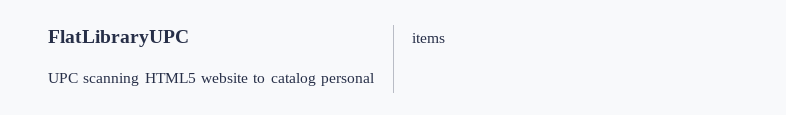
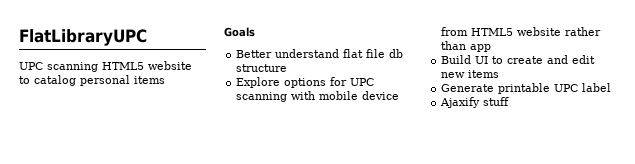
(445, 38) none -> [224,27,255,37] [236,49,404,58] [236,64,288,72] [236,77,375,88] [236,91,400,102] [441,27,602,36] [441,41,492,52] [441,55,596,64] [441,70,500,78] [441,83,612,94] [440,97,510,108] // Goals // Better understand flat file db structure // Explore options for UPC scanning with mobile device from HTML5 website rather than app // Build UI to create and edit new items // Generate printable UPC label // Ajaxify stuff

